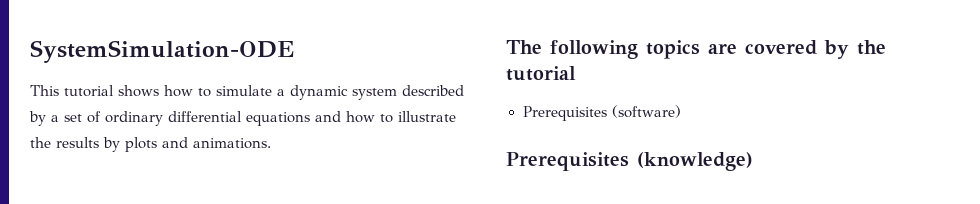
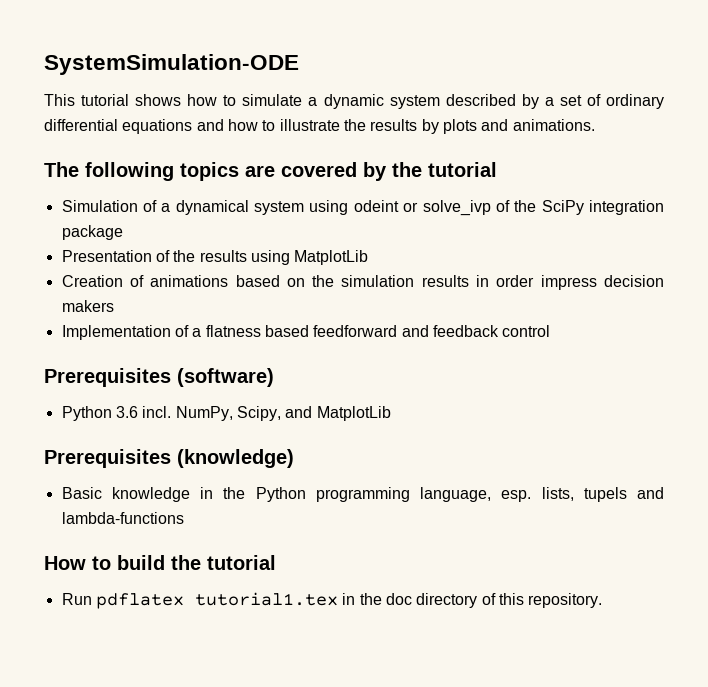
[522,105,681,121] [506,152,753,171] Prerequisites (software) // Prerequisites (knowledge) -> [61,200,665,216] [61,225,123,240] [61,250,369,265] [61,275,664,290] [61,300,114,312] [61,325,551,340] [44,368,274,387] [61,406,391,421] [44,449,294,468] [61,487,665,502] [61,512,184,524] [44,555,276,570] [61,592,603,609] Simulation of a dynamical system using odeint or solve_ivp of the SciPy integration package // Presentation of the results using MatplotLib // Creation of animations based on the simulation results in order impress decision makers // Implementation of a flatness based feedforward and feedback control // Prerequisites (software) // Python 3.6 incl. NumPy, Scipy, and MatplotLib // Prerequisites (knowledge) // Basic knowledge in the Python programming language, esp. lists, tupels and lambda-functions // How to build the tutorial // Run pdflatex tutorial1.tex in the doc directory of this repository.

